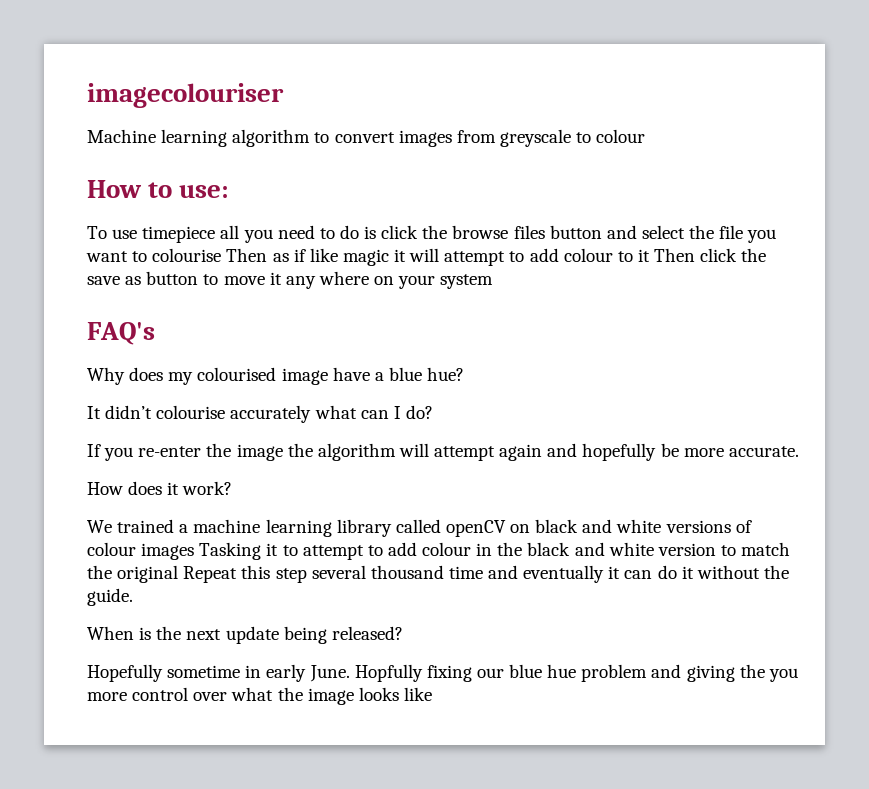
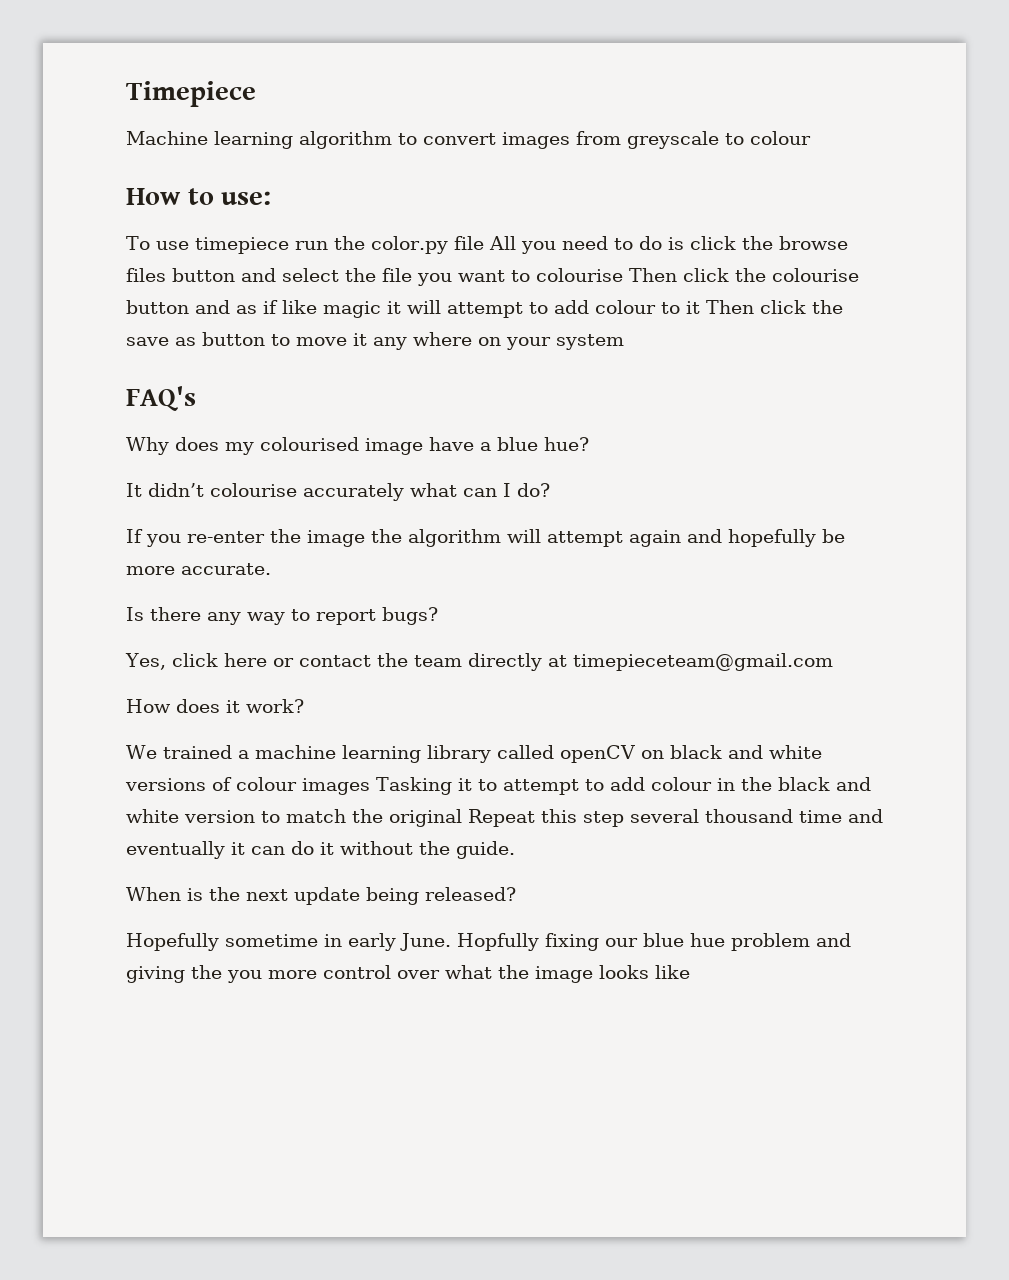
[87,83,284,108] imagecolouriser -> [126,81,256,107] Timepiece
[220,225,240,239] all -> [294,236,516,254] run the color.py file All
(268, 255) none -> [683,268,859,282] [126,300,230,314] click the colourise button and
(799, 451) none -> [126,607,438,625] [125,653,833,671] // Is there any way to report bugs? // Yes, click here or contact the team directly at timepieceteam@gmail.com

